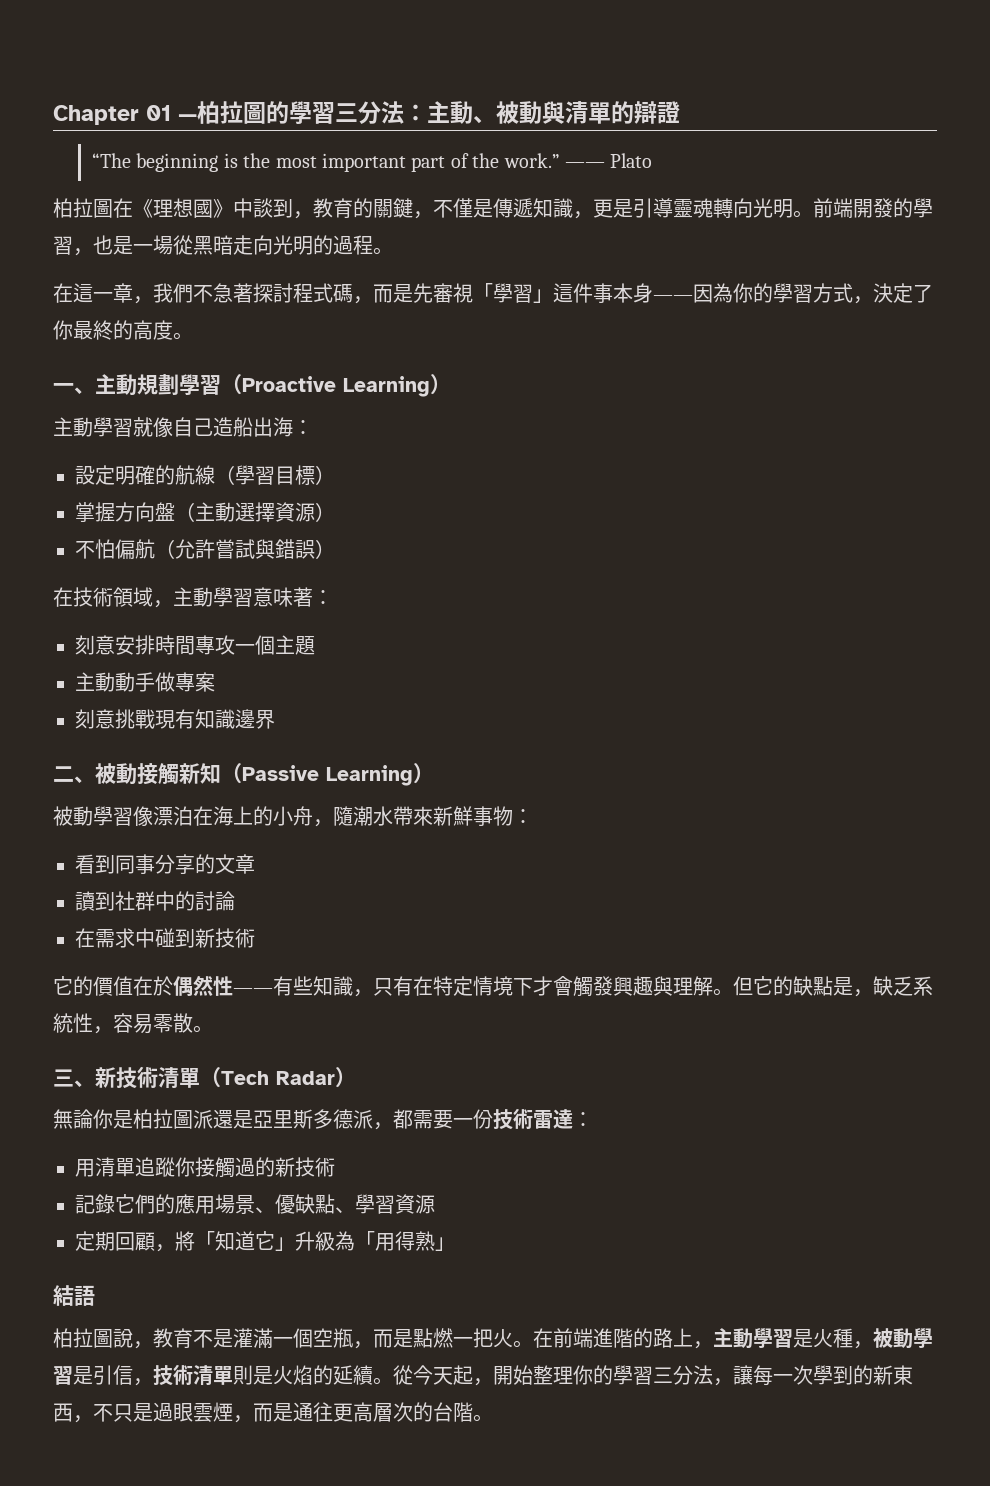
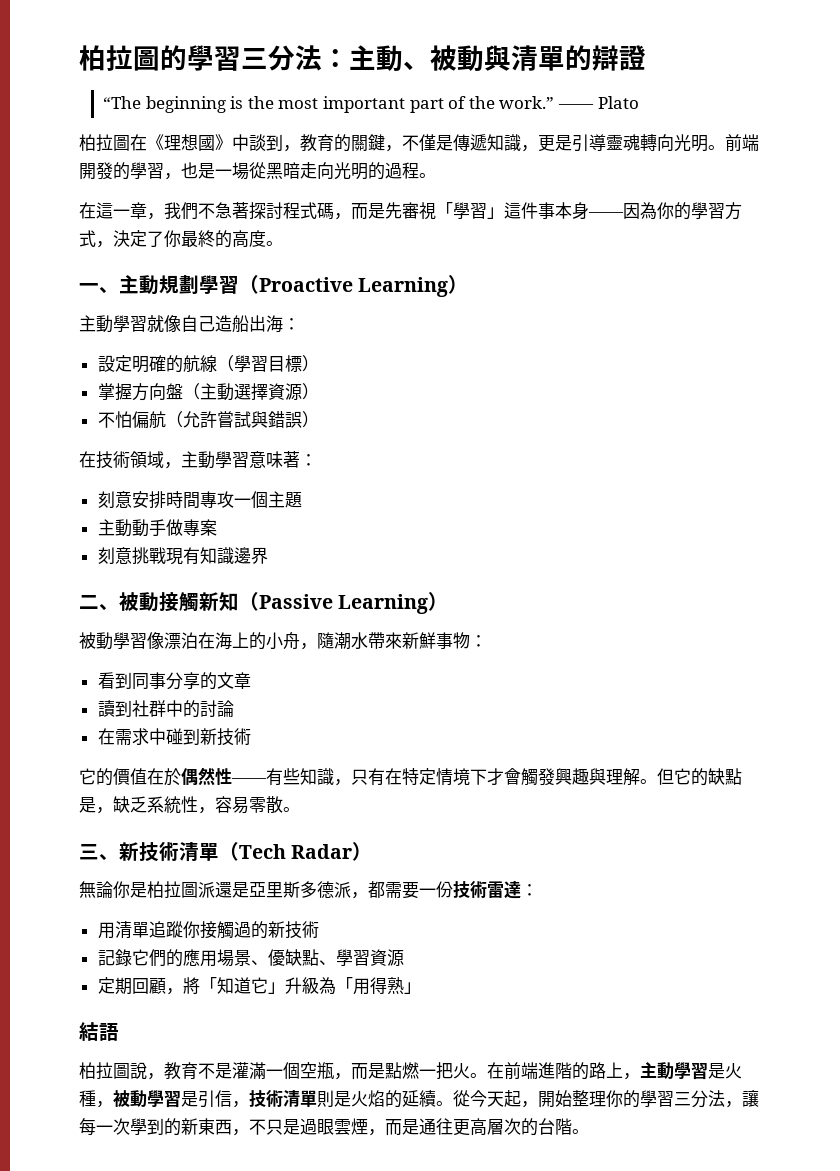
[53,105,197,125] Chapter 01 — -> (79, 58) none

